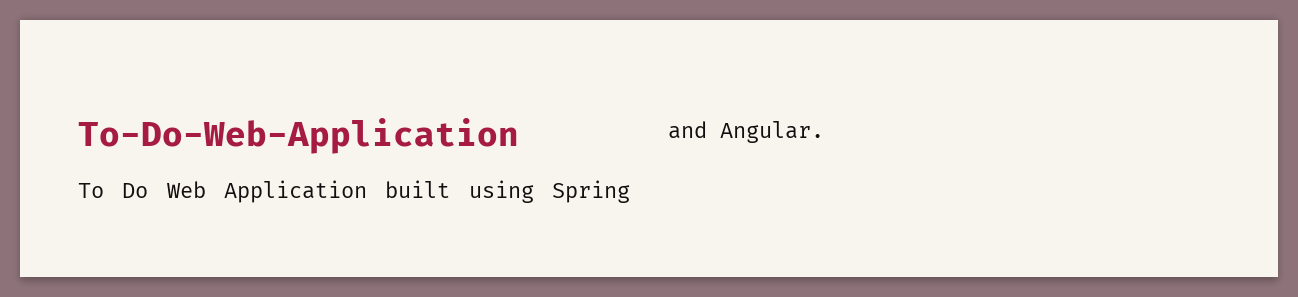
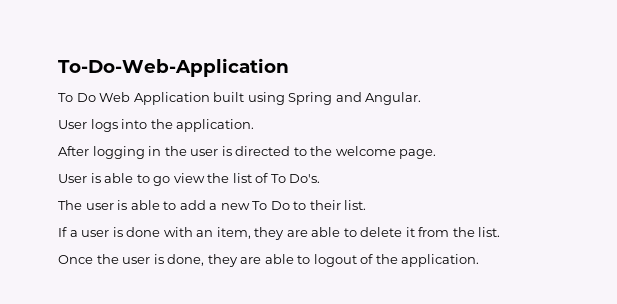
(824, 132) none -> [58,119,255,132] [58,146,437,159] [58,173,321,186] [58,200,367,210] [58,227,501,240] [58,254,480,267] // User logs into the application. // After logging in the user is directed to the welcome page. // User is able to go view the list of To Do's. // The user is able to add a new To Do to their list. // If a user is done with an item, they are able to delete it from the list. // Once the user is done, they are able to logout of the application.

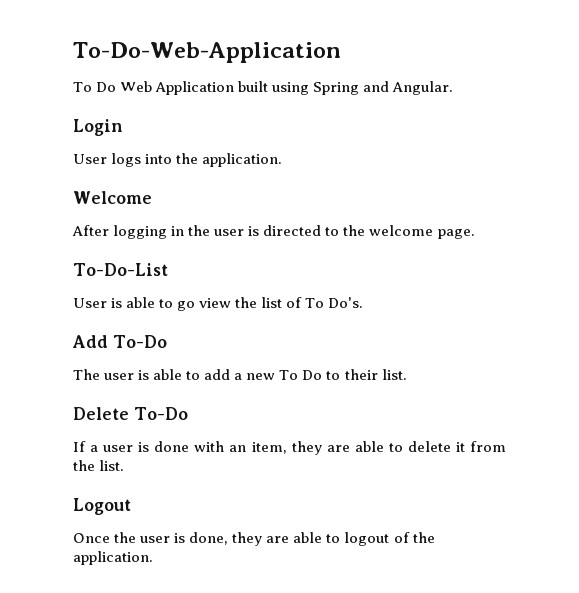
(422, 98) none -> [73,119,123,136] // Login
(255, 125) none -> [73,191,152,204] // Welcome
(437, 154) none -> [73,263,168,276] // To-Do-List
(321, 178) none -> [72,335,167,348] // Add To-Do
(367, 205) none -> [73,407,188,420] // Delete To-Do
(501, 232) none -> [73,498,131,515] // Logout

